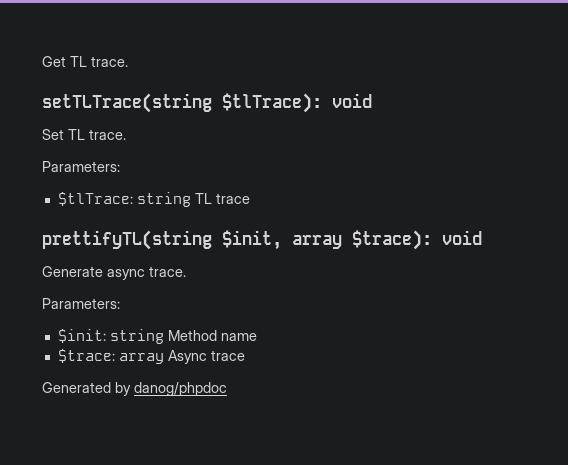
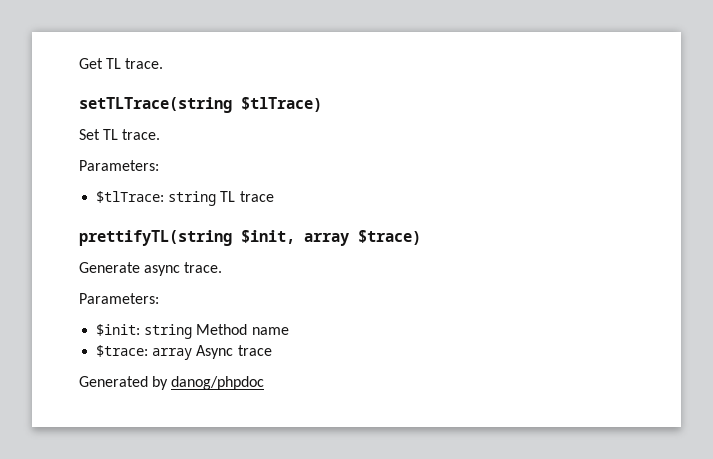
[222,93,372,113] $tlTrace): void -> [241,97,322,112] $tlTrace)
[352,230,482,250] $trace): void -> [358,230,421,245] $trace)

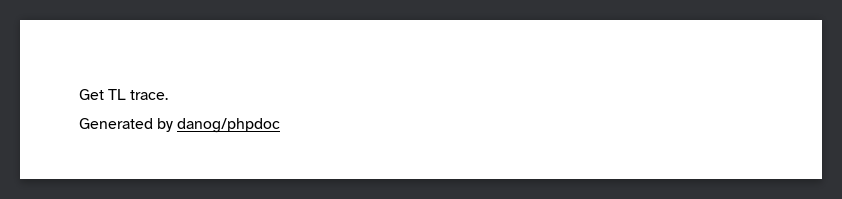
[79,97,322,113] [79,129,161,140] [79,160,159,171] [96,191,274,206] [79,230,421,246] [79,262,223,276] [79,293,159,304] [96,324,289,339] [96,345,272,360] // setTLTrace(string $tlTrace) // Set TL trace. // Parameters: // $tlTrace: string TL trace // prettifyTL(string $init, array $trace) // Generate async trace. // Parameters: // $init: string Method name // $trace: array Async trace -> (169, 95) none

